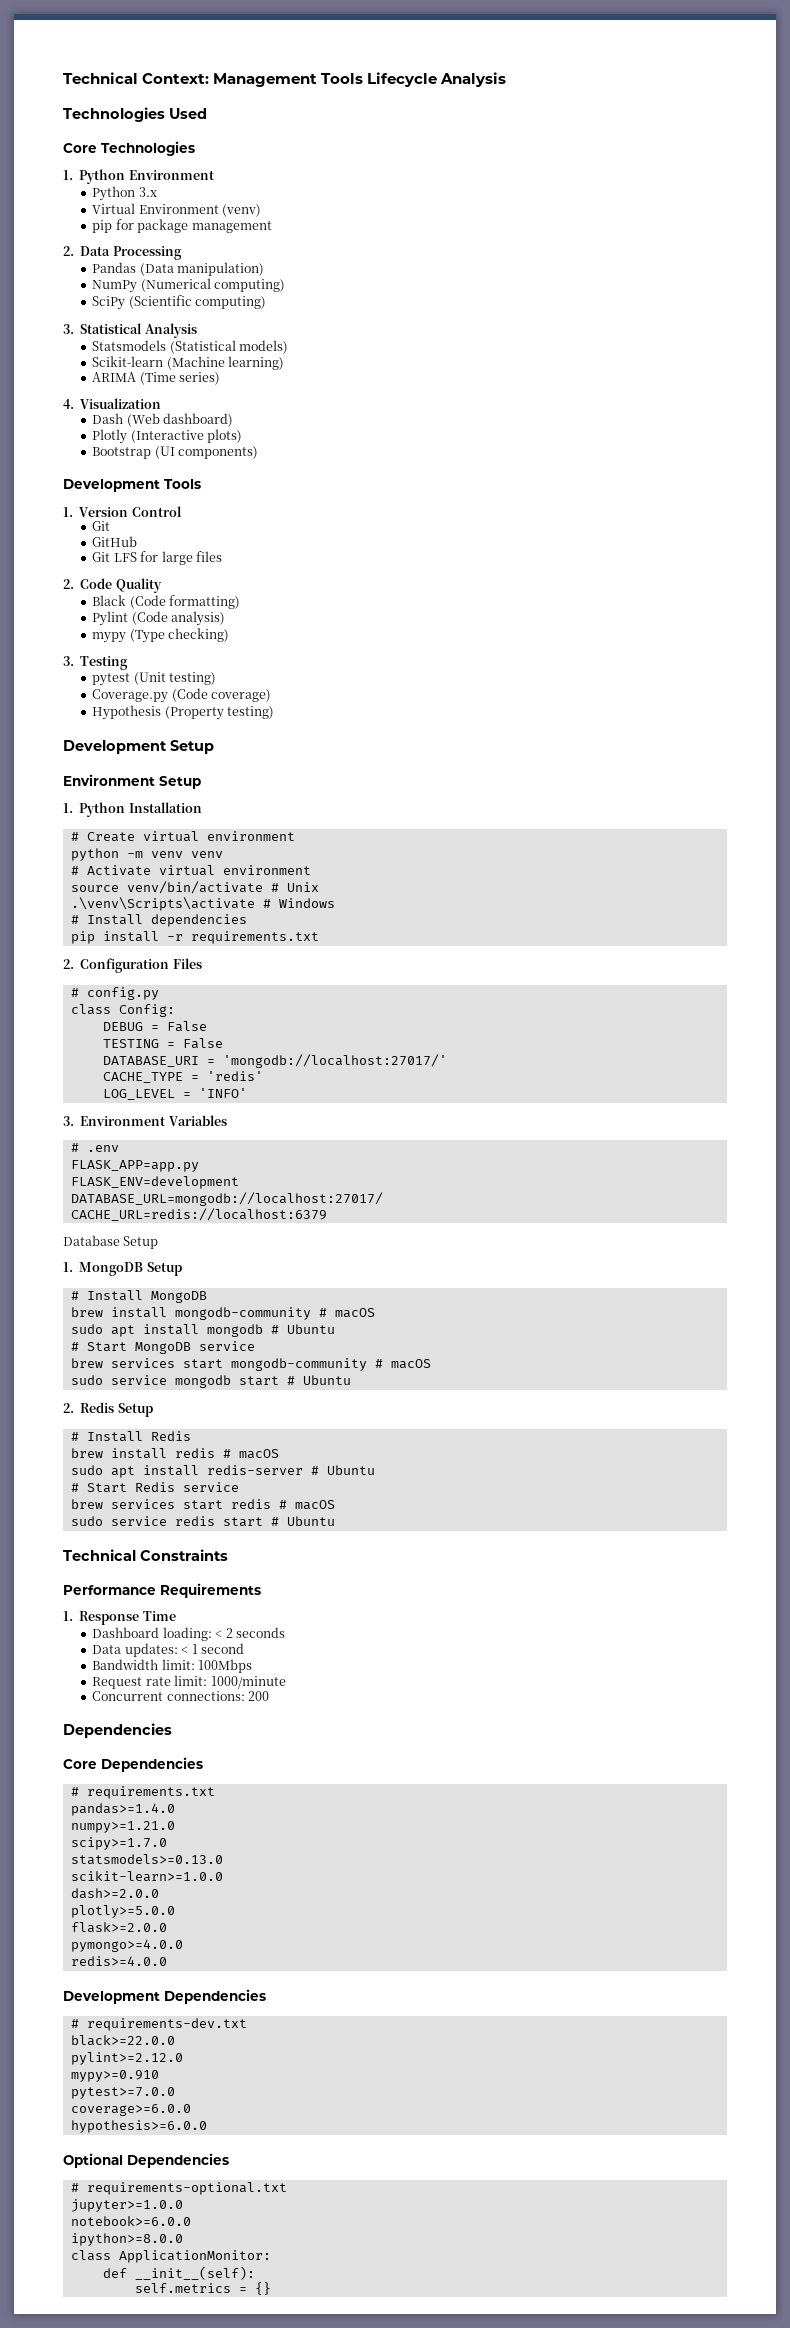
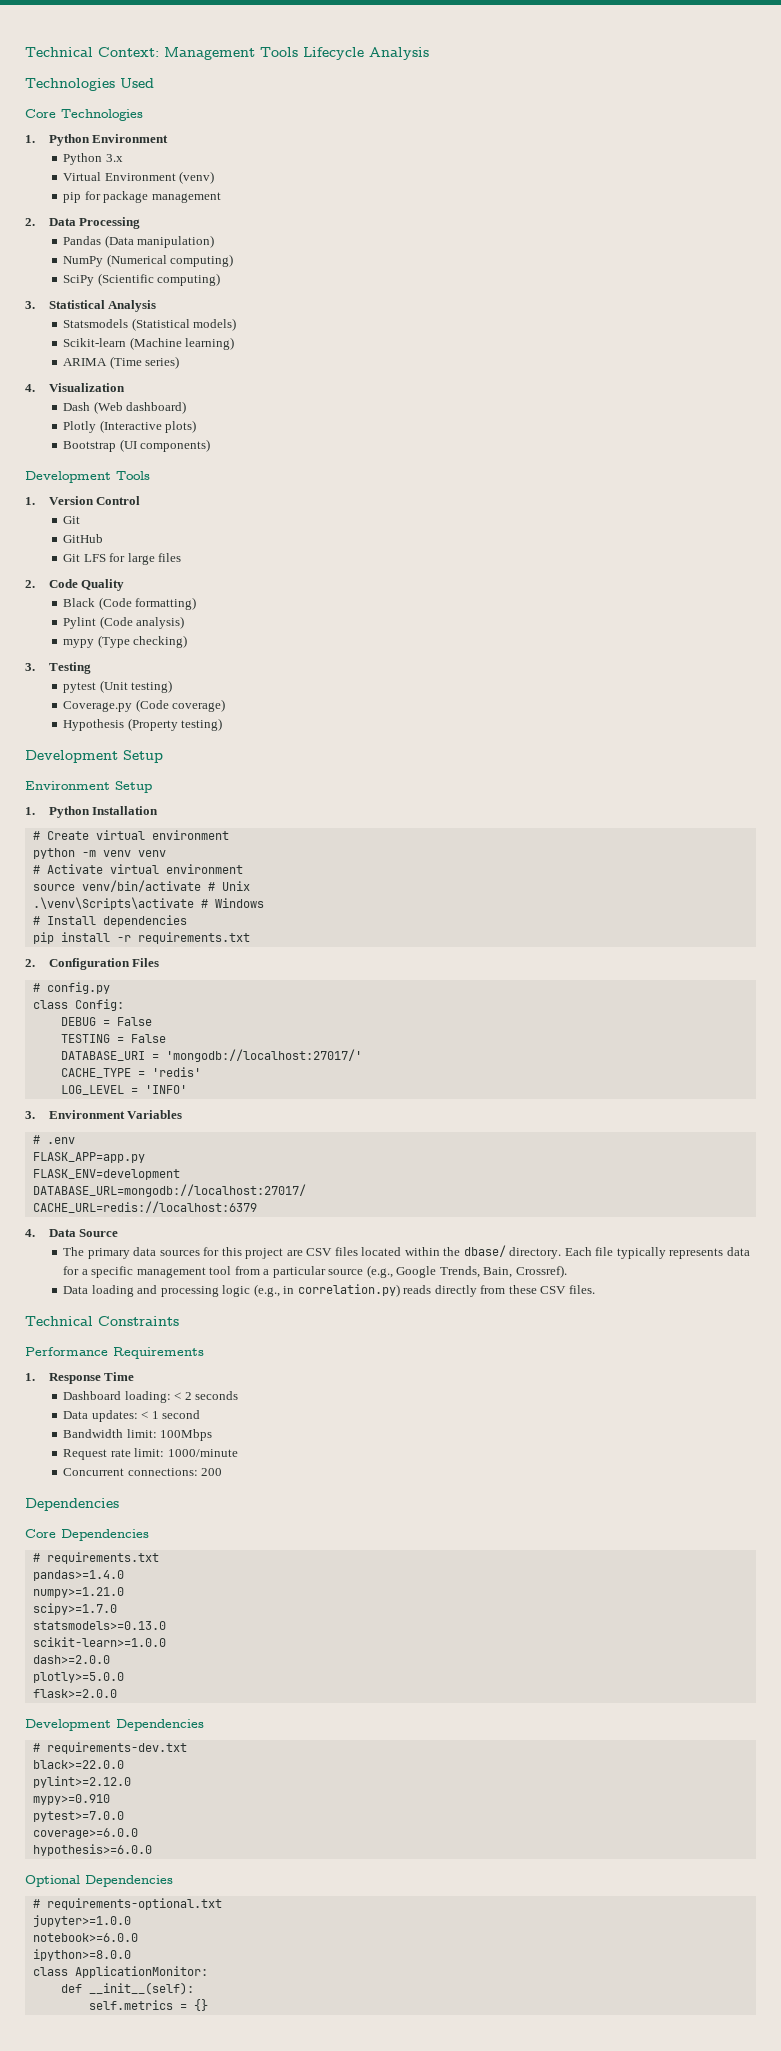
[63,1235,159,1249] [63,1262,182,1276] [70,1290,207,1303] [70,1307,375,1320] [70,1324,335,1337] [70,1341,255,1354] [70,1358,431,1371] [70,1375,351,1388] [63,1402,153,1417] [70,1431,191,1442] [70,1448,279,1459] [70,1465,375,1478] [70,1482,239,1493] [70,1499,335,1510] [70,1516,335,1527] Database Setup // 1. MongoDB Setup // # Install MongoDB // brew install mongodb-community # macOS // sudo apt install mongodb # Ubuntu // # Start MongoDB service // brew services start mongodb-community # macOS // sudo service mongodb start # Ubuntu // 2. Redis Setup // # Install Redis // brew install redis # macOS // sudo apt install redis-server # Ubuntu // # Start Redis service // brew services start redis # macOS // sudo service redis start # Ubuntu -> [25,1229,119,1237] [63,1245,750,1259] [63,1265,567,1278] [63,1284,595,1297] 4. Data Source // The primary data sources for this project are CSV files located within the dbase/ directory. Each file typically represents data for a specific management tool from a particular source (e.g., Google Trends, Bain, Crossref). // Data loading and processing logic (e.g., in correlation.py) reads directly from these CSV files.
[70,1939,183,1952] [70,1956,167,1966] // pymongo>=4.0.0 // redis>=4.0.0 -> (117, 1693) none

